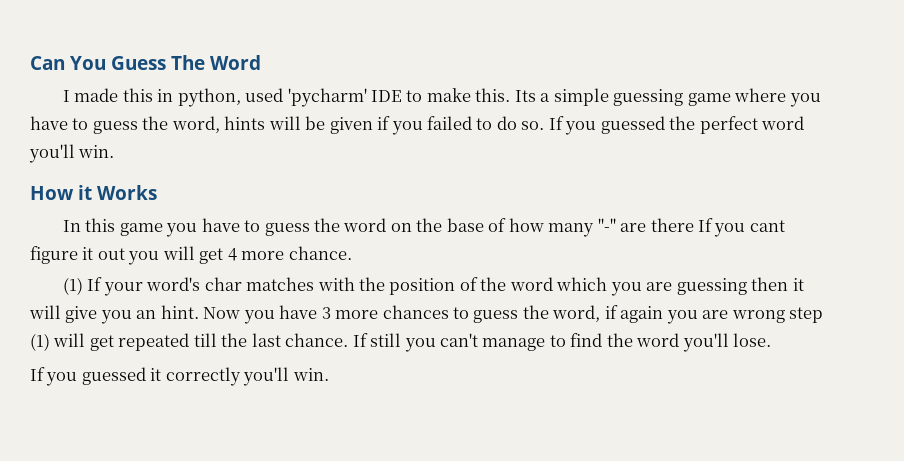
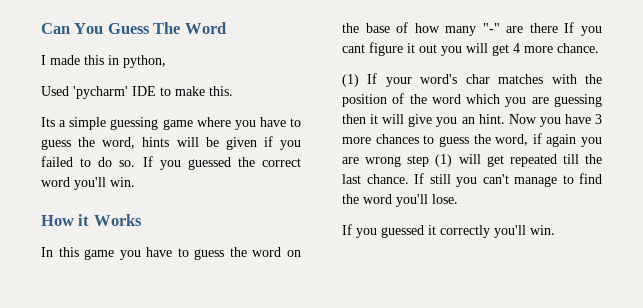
[245,88,284,102] used -> [41,86,69,96] // Used
(511, 95) none -> (233, 91) //
[699,116,758,134] perfect -> [262,158,301,167] correct

